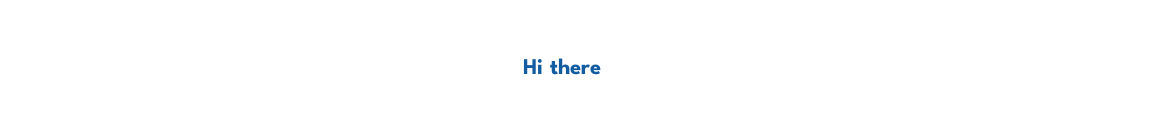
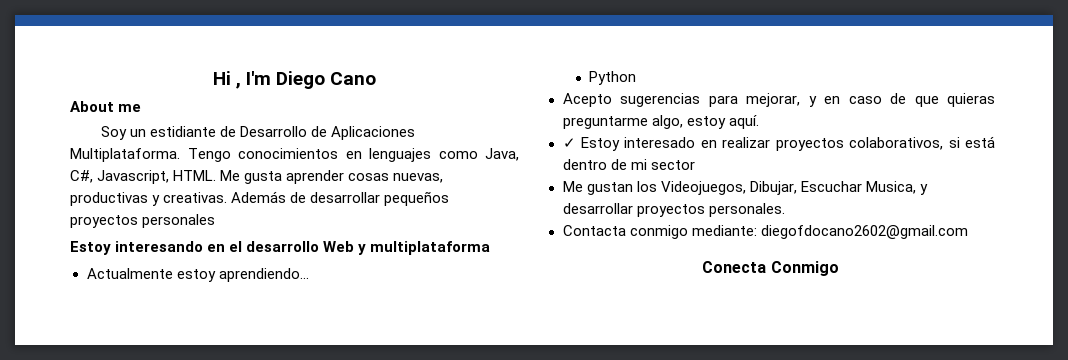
[549,58,601,75] there -> [235,71,377,89] [70,101,142,112] [101,126,416,140] [70,148,519,162] [70,170,444,184] [70,191,450,206] [70,214,216,228] [70,241,491,255] [86,268,309,282] [589,71,637,85] [562,93,995,107] [562,115,759,129] [562,136,995,151] [562,159,695,170] [562,181,928,195] [562,203,785,217] [562,225,968,239] [702,261,839,276] , I'm Diego Cano // About me // Soy un estidiante de Desarrollo de Aplicaciones Multiplataforma. Tengo conocimientos en lenguajes como Java, C#, Javascript, HTML. Me gusta aprender cosas nuevas, productivas y creativas. Además de desarrollar pequeños proyectos personales // Estoy interesando en el desarrollo Web y multiplataforma // Actualmente estoy aprendiendo... // Python // Acepto sugerencias para mejorar, y en caso de que quieras preguntarme algo, estoy aquí. // ✓ Estoy interesado en realizar proyectos colaborativos, si está dentro de mi sector // Me gustan los Videojuegos, Dibujar, Escuchar Musica, y desarrollar proyectos personales. // Contacta conmigo mediante: diegofdocano2602@gmail.com // Conecta Conmigo

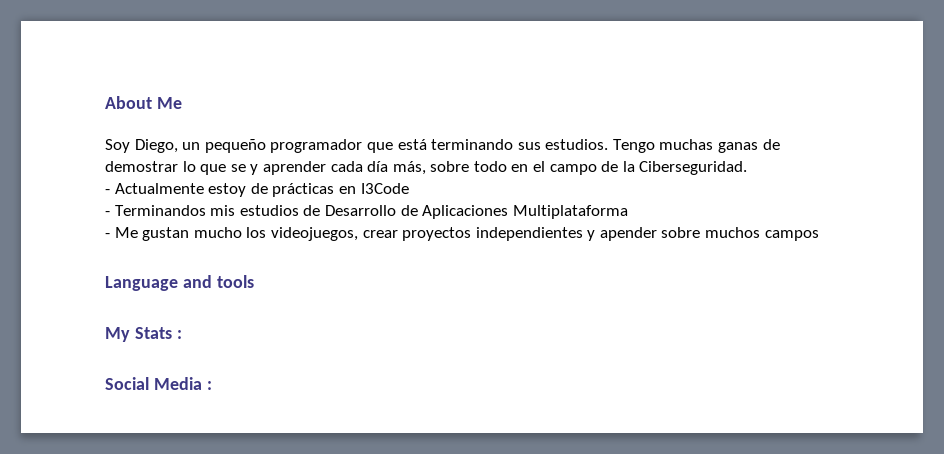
[212,71,377,89] [70,101,142,112] [101,126,416,140] [70,148,519,162] [70,170,444,184] [70,191,450,206] [70,214,216,228] [70,241,491,255] [86,268,309,282] [589,71,637,85] [562,93,995,107] [562,115,759,129] [562,136,995,151] [562,159,695,170] [562,181,928,195] [562,203,785,217] [562,225,968,239] [702,261,839,276] Hi , I'm Diego Cano // About me // Soy un estidiante de Desarrollo de Aplicaciones Multiplataforma. Tengo conocimientos en lenguajes como Java, C#, Javascript, HTML. Me gusta aprender cosas nuevas, productivas y creativas. Además de desarrollar pequeños proyectos personales // Estoy interesando en el desarrollo Web y multiplataforma // Actualmente estoy aprendiendo... // Python // Acepto sugerencias para mejorar, y en caso de que quieras preguntarme algo, estoy aquí. // ✓ Estoy interesado en realizar proyectos colaborativos, si está dentro de mi sector // Me gustan los Videojuegos, Dibujar, Escuchar Musica, y desarrollar proyectos personales. // Contacta conmigo mediante: diegofdocano2602@gmail.com // Conecta Conmigo -> [105,96,182,109] [105,139,780,153] [105,161,748,175] [105,183,409,197] [105,205,628,219] [105,227,819,241] [105,275,254,291] [105,327,182,342] [105,377,212,390] About Me // Soy Diego, un pequeño programador que está terminando sus estudios. Tengo muchas ganas de demostrar lo que se y aprender cada día más, sobre todo en el campo de la Ciberseguridad. // - Actualmente estoy de prácticas en I3Code // - Terminandos mis estudios de Desarrollo de Aplicaciones Multiplataforma // - Me gustan mucho los videojuegos, crear proyectos independientes y apender sobre muchos campos // Language and tools // My Stats : // Social Media :

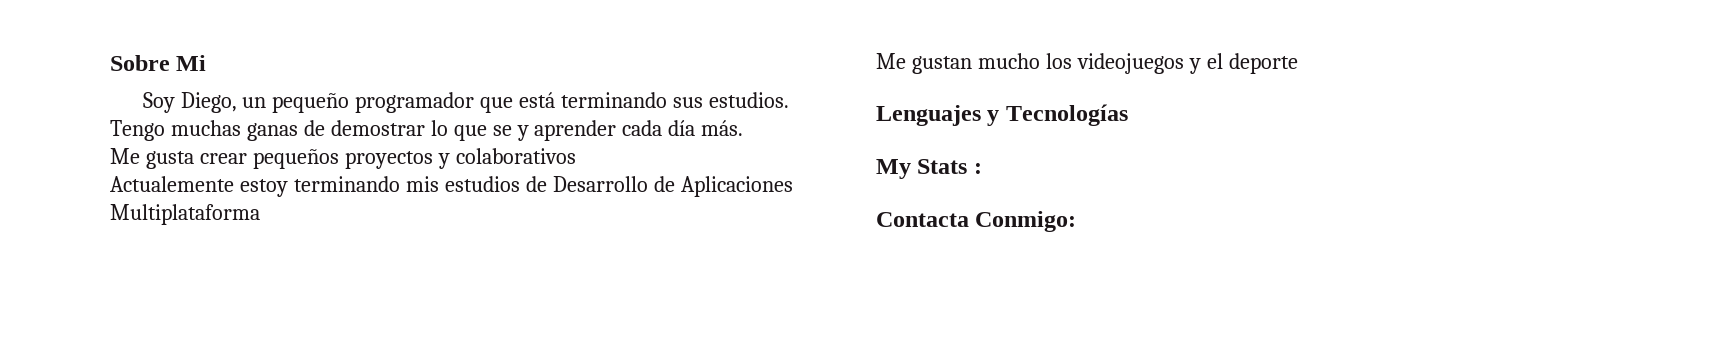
[105,96,182,109] About Me -> [110,55,207,71] Sobre Mi
[392,161,748,175] [105,183,409,197] [105,205,206,216] más, sobre todo en el campo de la Ciberseguridad. // - Actualmente estoy de prácticas en I3Code // - Terminandos -> [701,120,744,136] [110,148,576,169] [110,176,400,197] más. // Me gusta crear pequeños proyectos y colaborativos // Actualemente estoy terminando
[105,233,110,238] - -> (260, 214) none
[270,227,819,241] [105,275,254,291] videojuegos, crear proyectos independientes y apender sobre muchos campos // Language and tools -> [1076,53,1298,74] [876,104,1128,126] videojuegos y el deporte // Lenguajes y Tecnologías
[105,377,212,390] Social Media : -> [876,211,1077,232] Contacta Conmigo:

